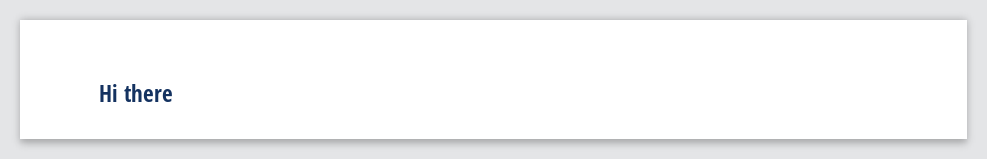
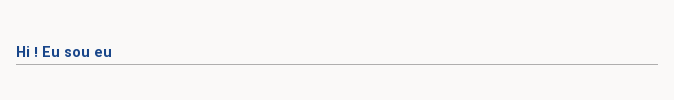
[124,84,174,102] there -> [34,46,112,57] ! Eu sou eu

